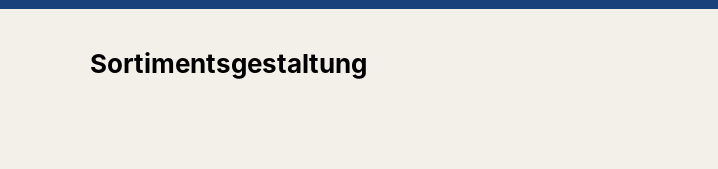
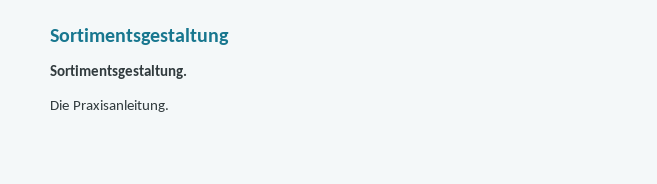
(367, 65) none -> [50,65,187,79] [50,100,169,112] // Sortimentsgestaltung. // Die Praxisanleitung.

